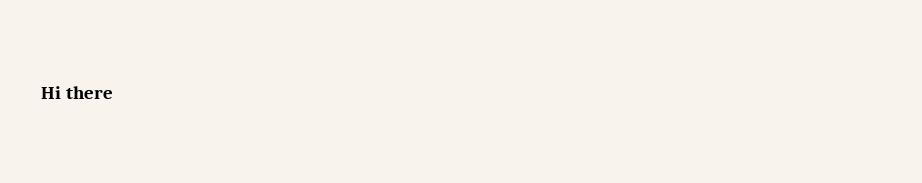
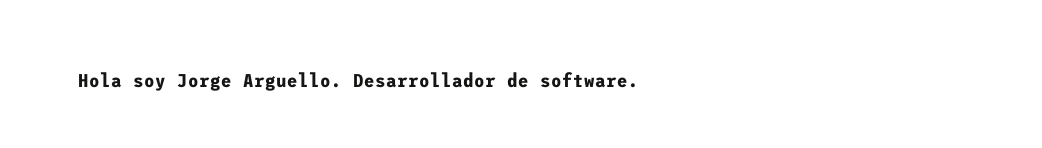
[41,86,113,99] Hi there -> [78,72,639,91] Hola soy Jorge Arguello. Desarrollador de software.

